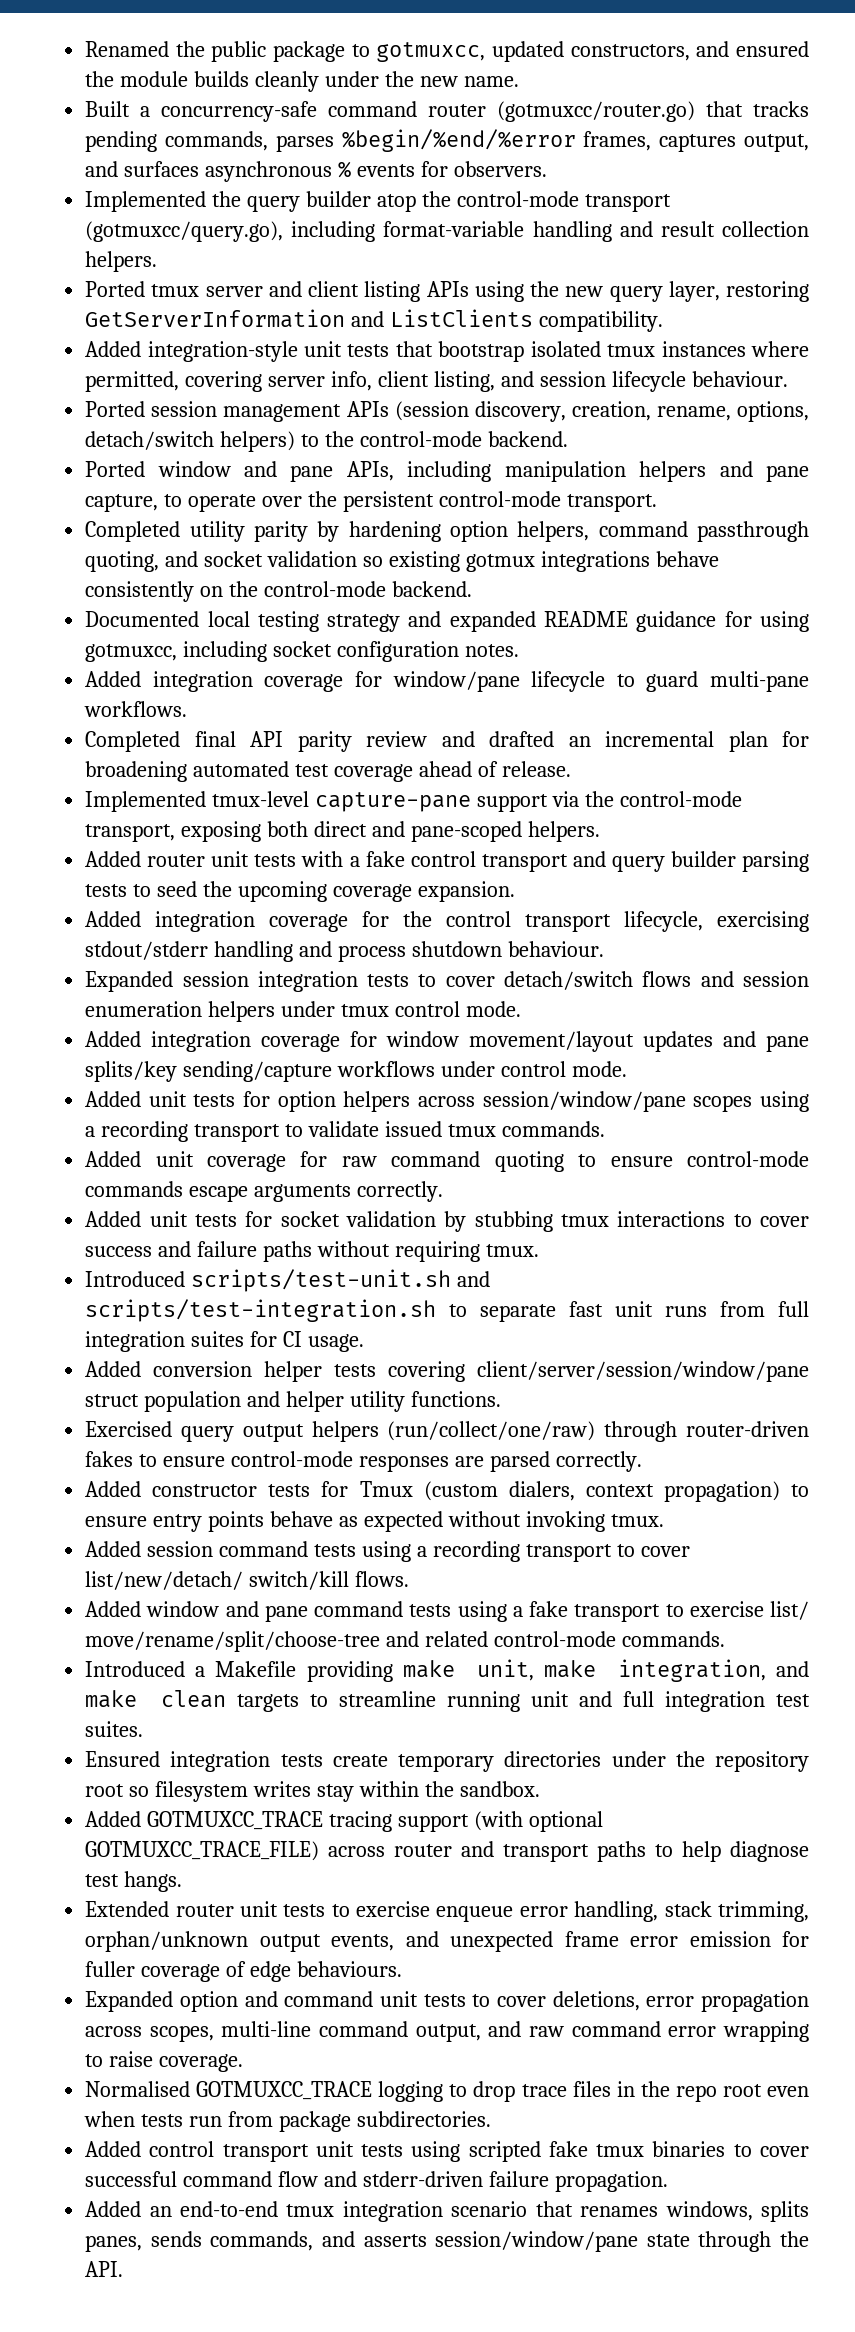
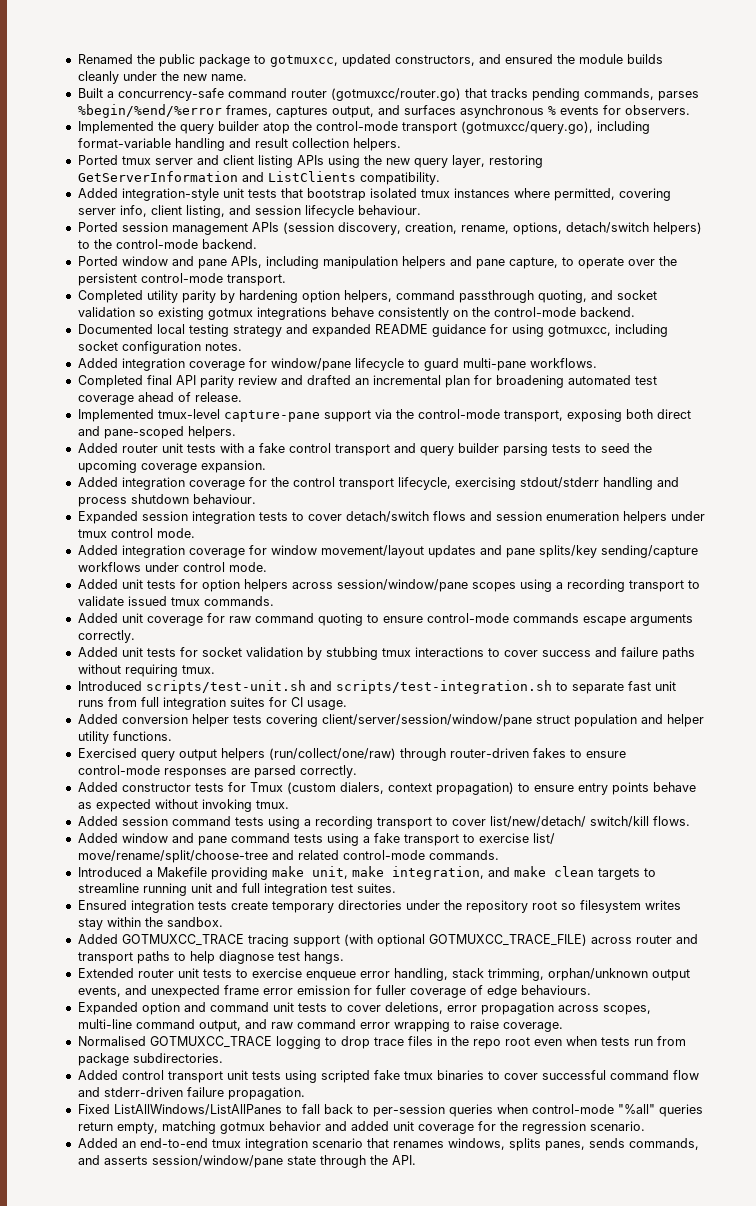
(668, 2181) none -> [77,1104,703,1117] [77,1121,645,1134] // Fixed ListAllWindows/ListAllPanes to fall back to per-session queries when control-mode "%all" queries return empty, matching gotmux behavior and added unit coverage for the regression scenario.

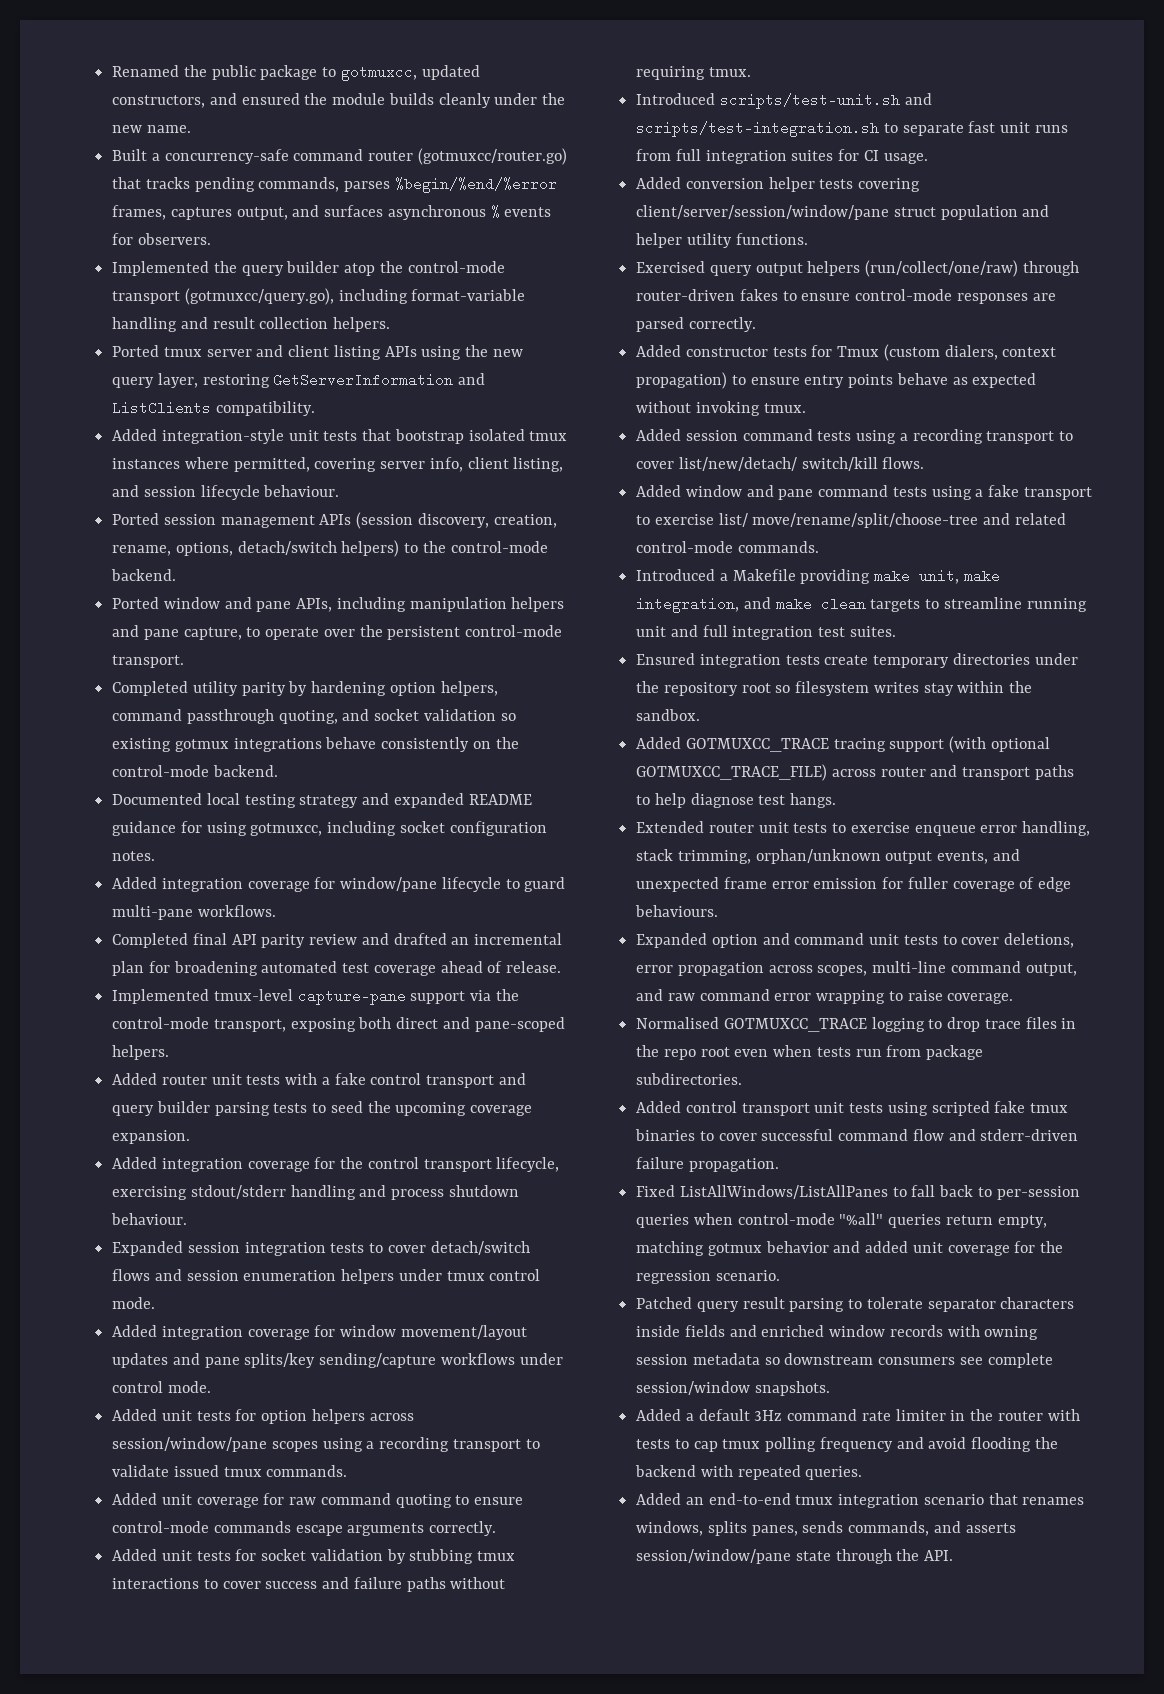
(645, 1126) none -> [636,1297,1075,1312] [636,1325,1039,1340] [636,1353,1053,1368] [636,1381,830,1396] [636,1409,1080,1421] [636,1437,1058,1452] [635,1465,863,1480] // Patched query result parsing to tolerate separator characters inside fields and enriched window records with owning session metadata so downstream consumers see complete session/window snapshots. // Added a default 3Hz command rate limiter in the router with tests to cap tmux polling frequency and avoid flooding the backend with repeated queries.

